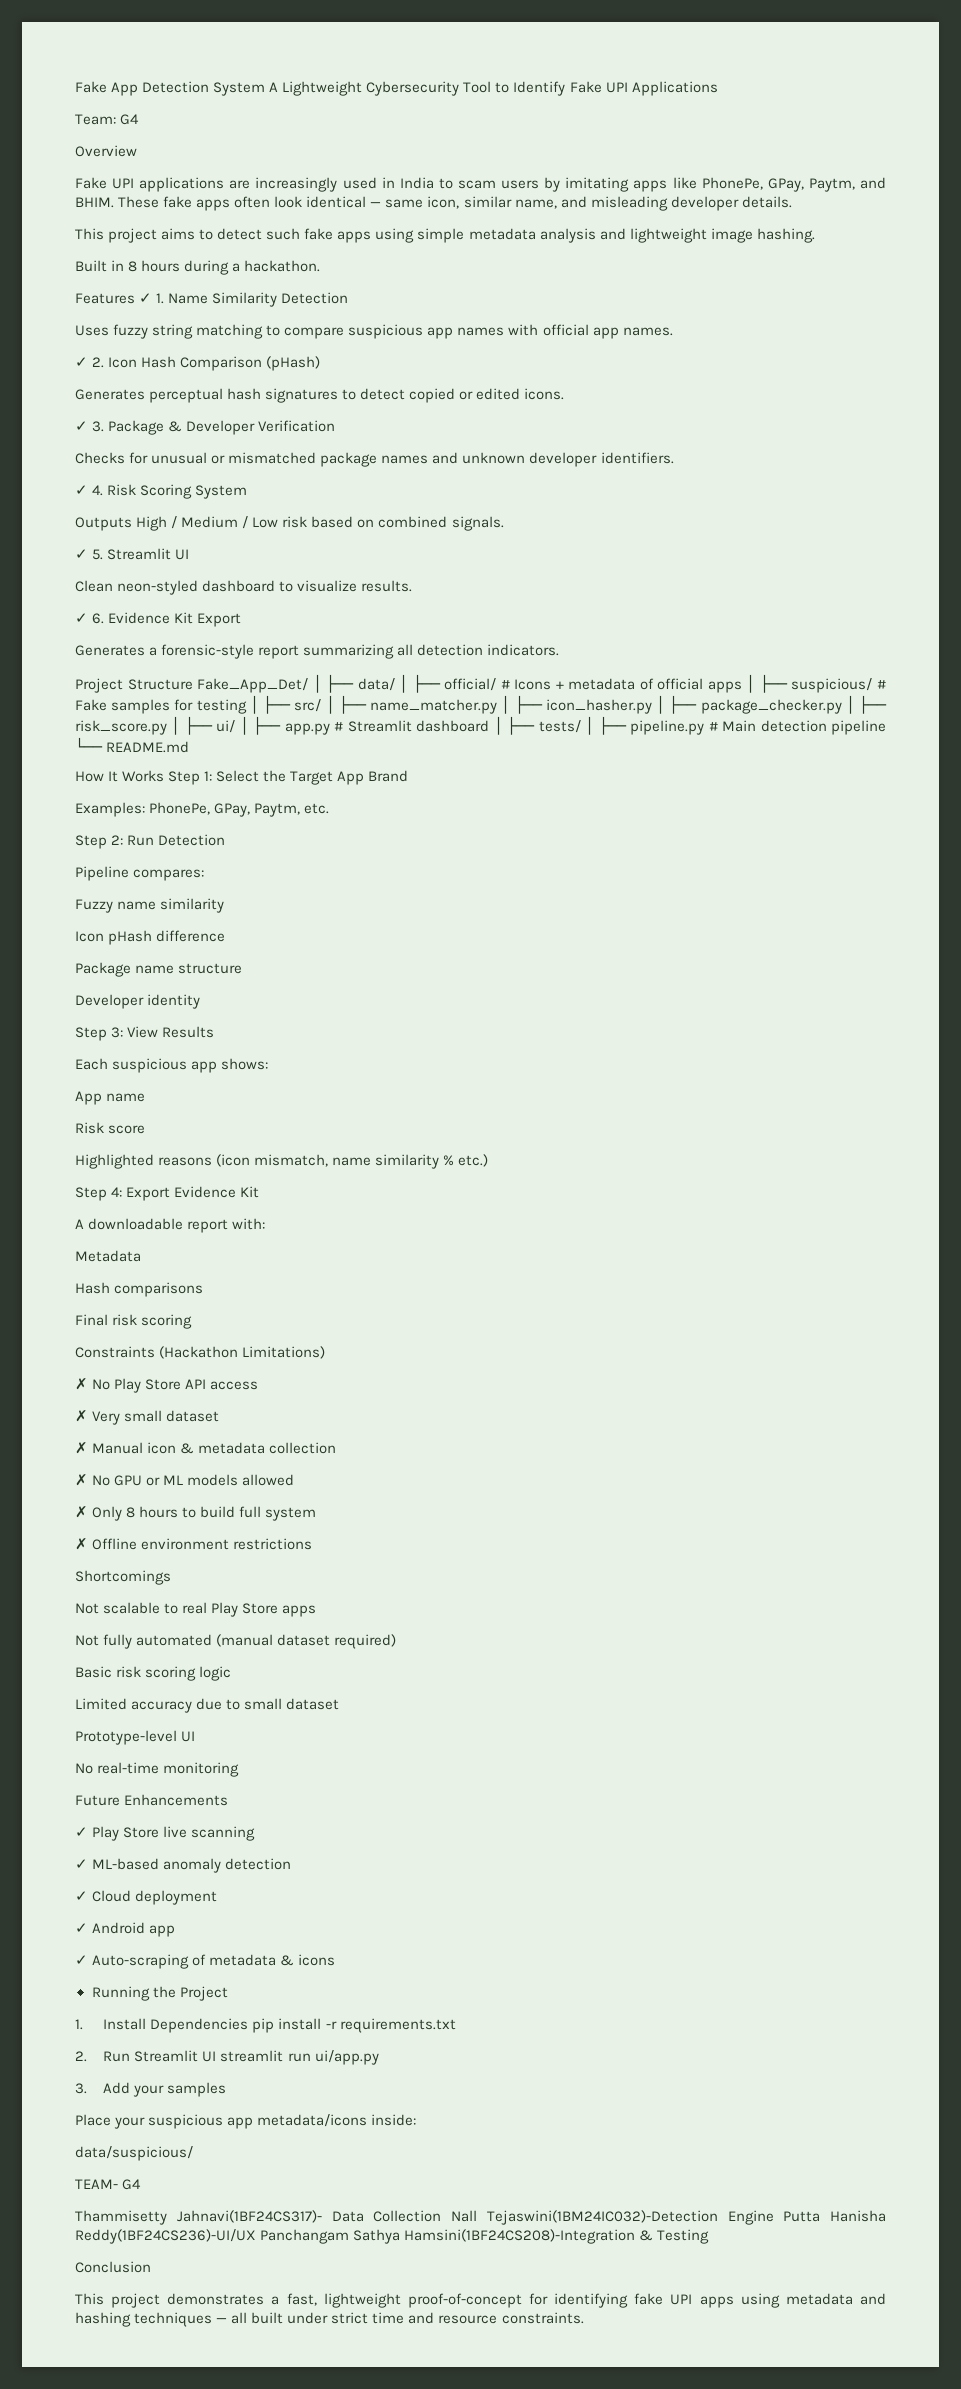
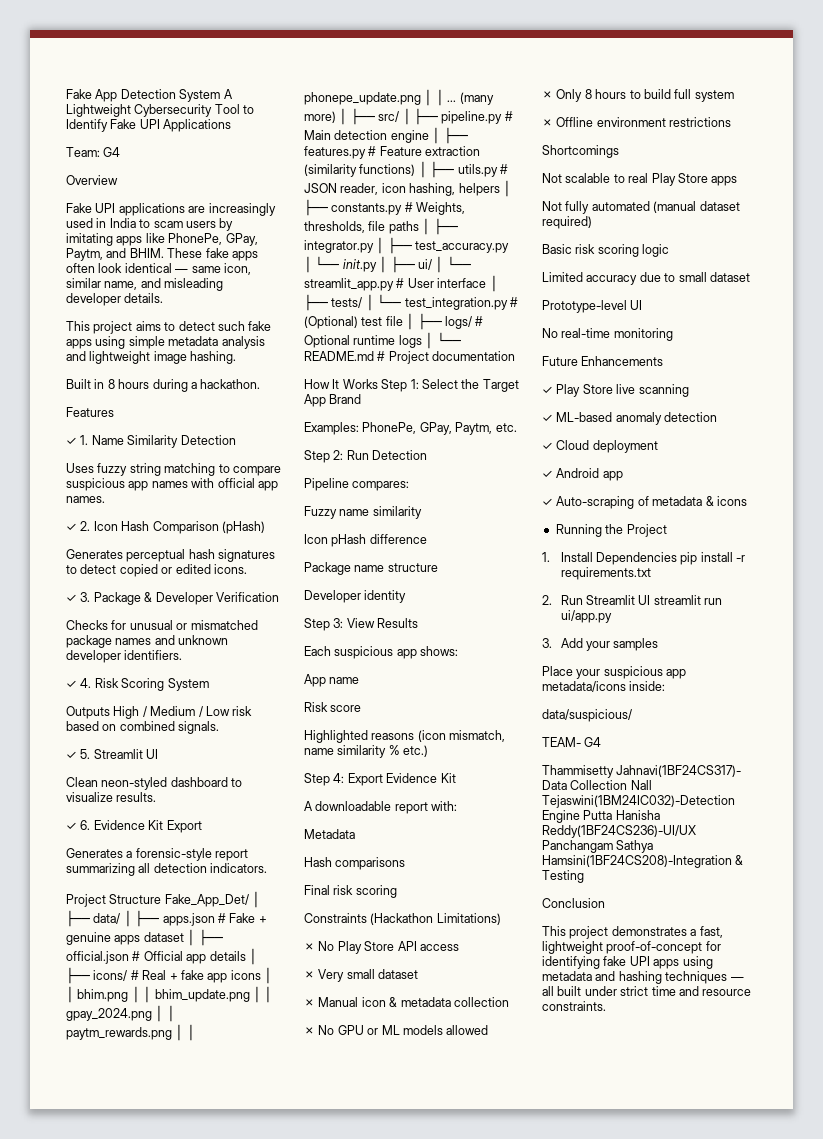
(135, 298) none -> (114, 412) //
[444,674,886,693] [75,699,247,714] official/ # Icons + metadata of official apps │ ├── suspicious/ # Fake samples for testing -> [162,913,267,926] [66,929,223,946] [66,948,257,965] [66,967,272,984] [66,986,273,1003] [66,1005,175,1022] [66,1024,195,1041] [304,89,494,106] [304,111,336,123] apps.json # Fake + genuine apps dataset │ ├── official.json # Official app details │ ├── icons/ # Real + fake app icons │ │ bhim.png │ │ bhim_update.png │ │ gpay_2024.png │ │ paytm_rewards.png │ │ phonepe_update.png │ │ ... (many more)
[370,695,888,714] [75,716,887,735] name_matcher.py │ ├── icon_hasher.py │ ├── package_checker.py │ ├── risk_score.py │ ├── ui/ │ ├── app.py # Streamlit dashboard │ ├── tests/ │ ├── pipeline.py # Main detection pipeline -> [441,111,513,124] [304,127,468,144] [304,146,481,159] [304,161,508,178] [304,180,511,197] [304,199,466,216] [304,218,458,235] [304,237,510,254] [304,256,471,273] [304,275,498,292] [304,294,518,311] [304,313,484,330] [304,332,434,349] pipeline.py # Main detection engine │ ├── features.py # Feature extraction (similarity functions) │ ├── utils.py # JSON reader, icon hashing, helpers │ ├── constants.py # Weights, thresholds, file paths │ ├── integrator.py │ ├── test_accuracy.py │ └── init.py │ ├── ui/ │ └── streamlit_app.py # User interface │ ├── tests/ │ └── test_integration.py # (Optional) test file │ ├── logs/ # Optional runtime logs │
(190, 747) none -> [377,351,516,364] # Project documentation

